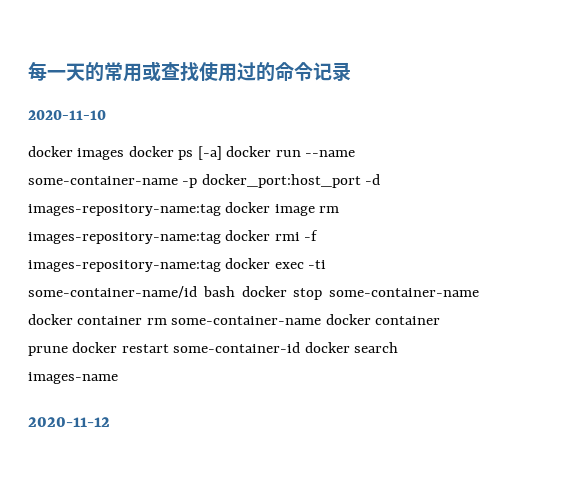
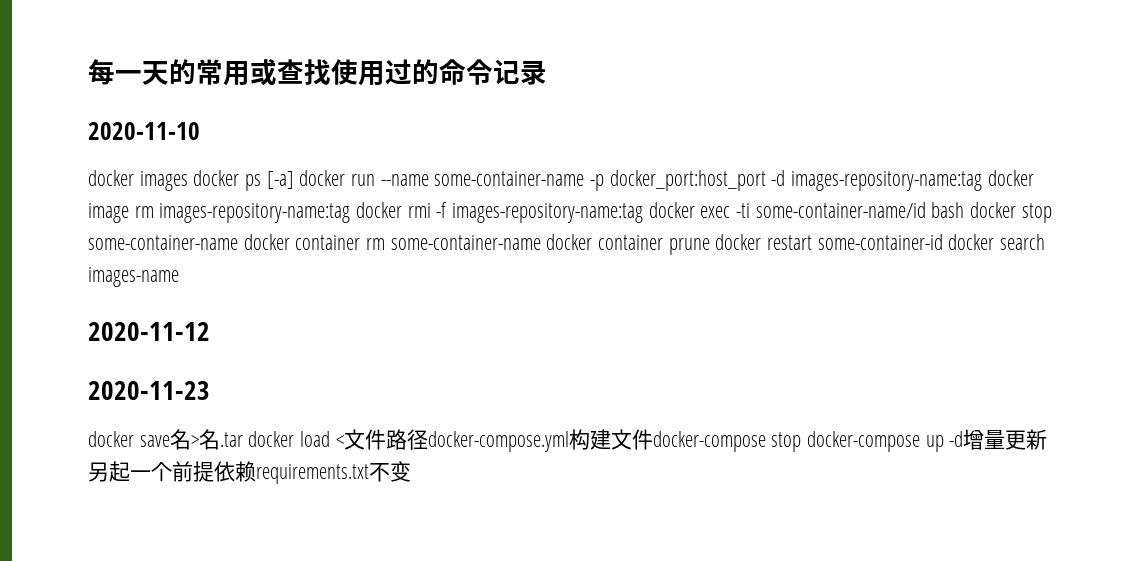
(110, 422) none -> [88,381,210,400] [88,429,1048,452] [88,461,411,484] // 2020-11-23 // docker save名>名.tar docker load <文件路径docker-compose.yml构建文件docker-compose stop docker-compose up -d增量更新另起一个前提依赖requirements.txt不变

